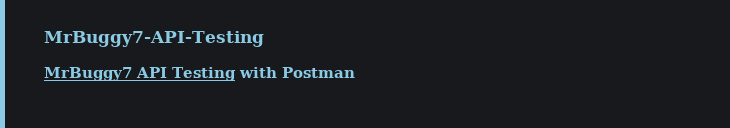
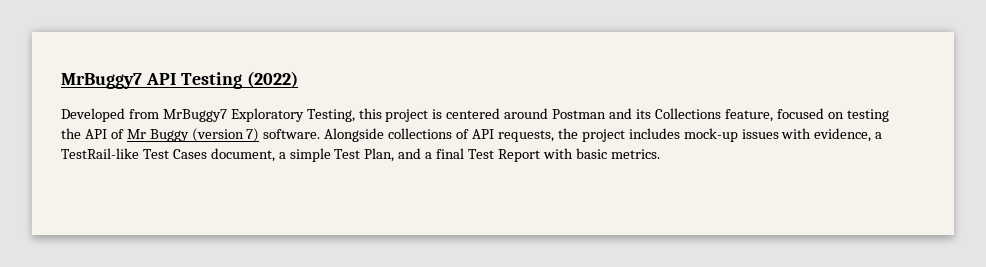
[44,31,264,47] MrBuggy7-API-Testing // -> (61, 81) none
[238,67,355,78] with Postman -> [246,71,298,88] [61,108,889,122] [61,128,883,142] [61,148,660,162] (2022) // Developed from MrBuggy7 Exploratory Testing, this project is centered around Postman and its Collections feature, focused on testing the API of Mr Buggy (version 7) software. Alongside collections of API requests, the project includes mock-up issues with evidence, a TestRail-like Test Cases document, a simple Test Plan, and a final Test Report with basic metrics.

